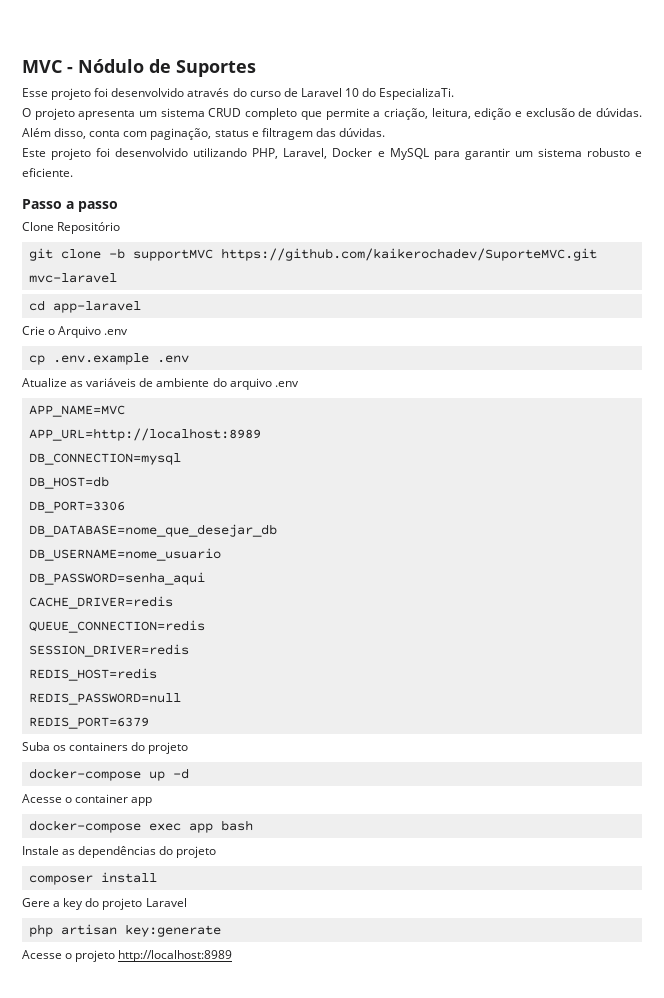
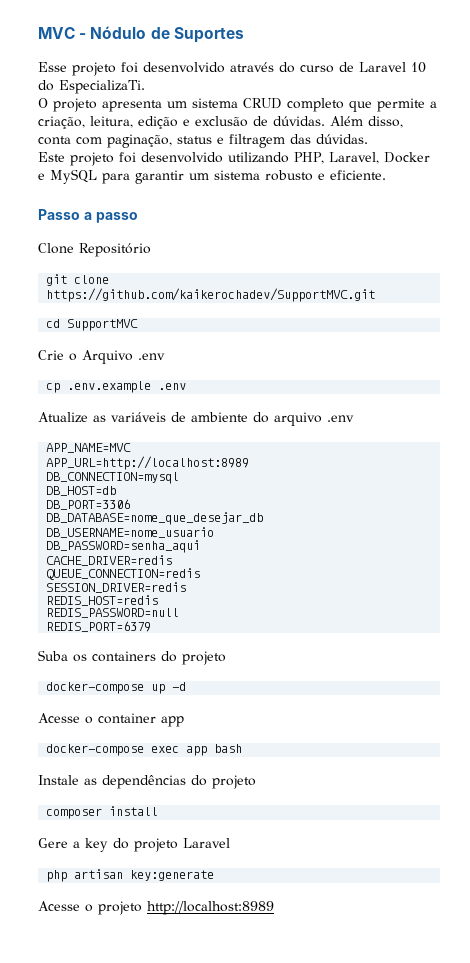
[108,248,597,261] [28,273,117,283] -b supportMVC https://github.com/kaikerochadev/SuporteMVC.git mvc-laravel -> [46,288,376,302] https://github.com/kaikerochadev/SupportMVC.git
[52,301,141,313] app-laravel -> [67,319,139,331] SupportMVC

